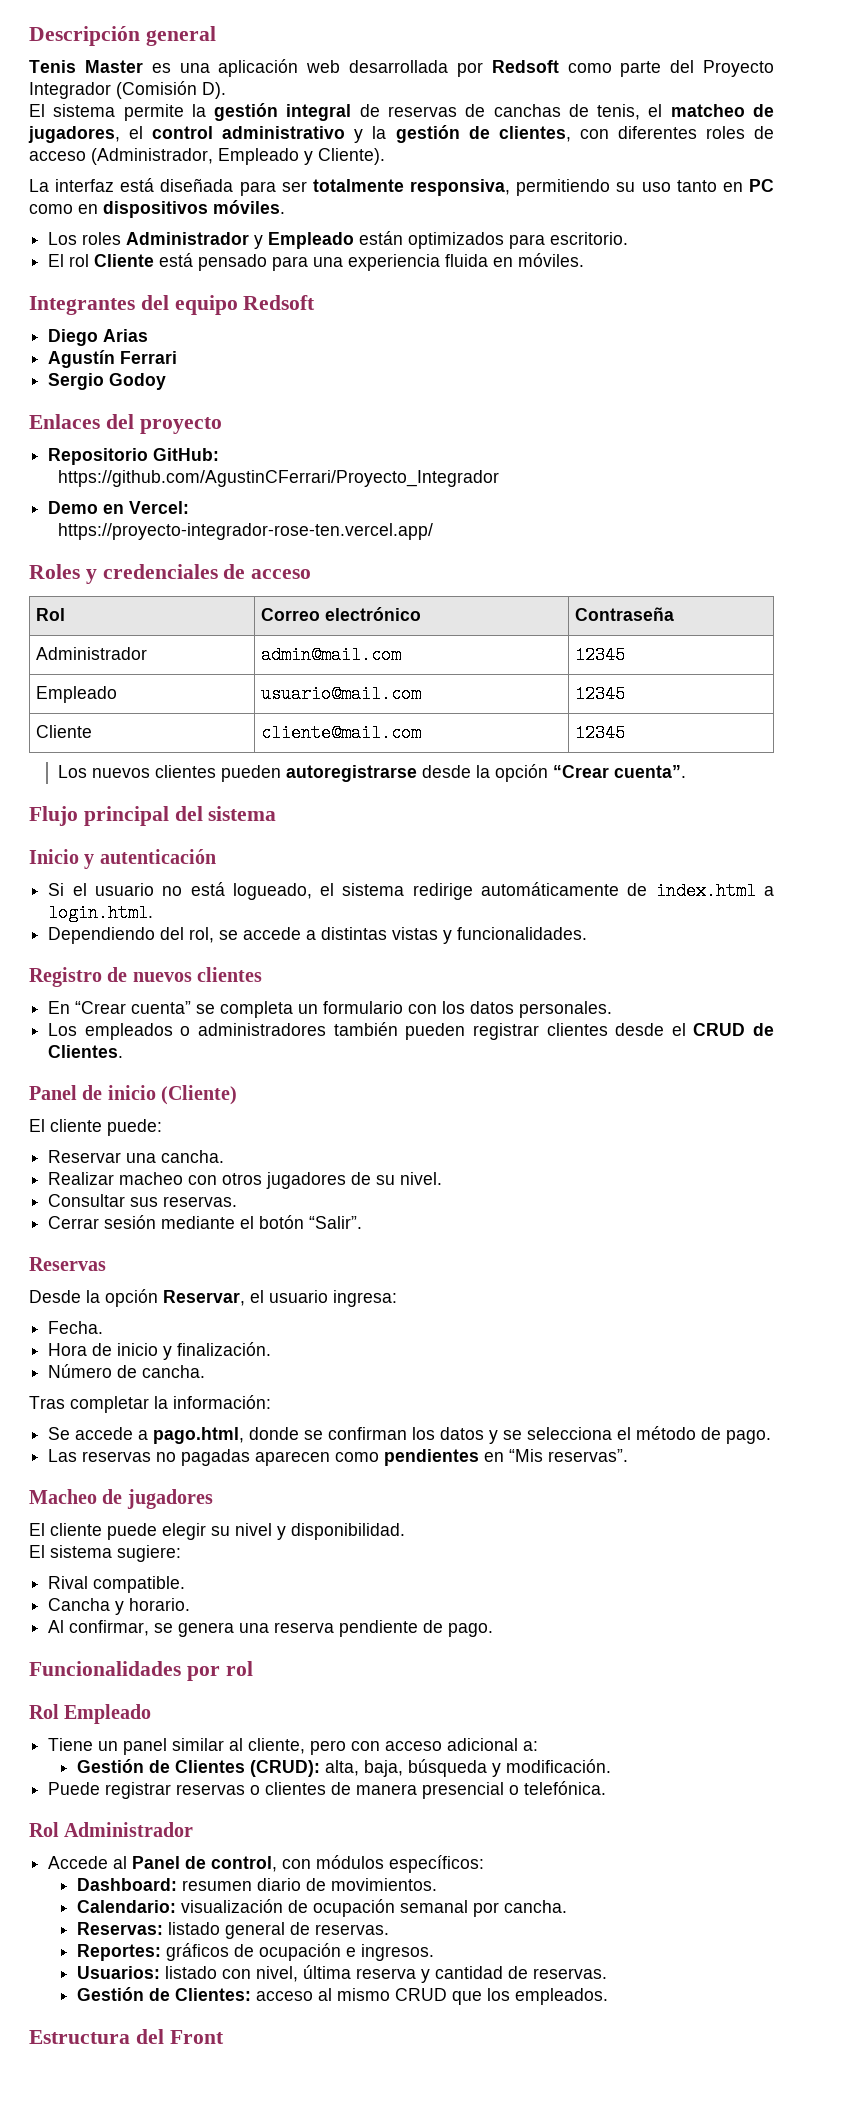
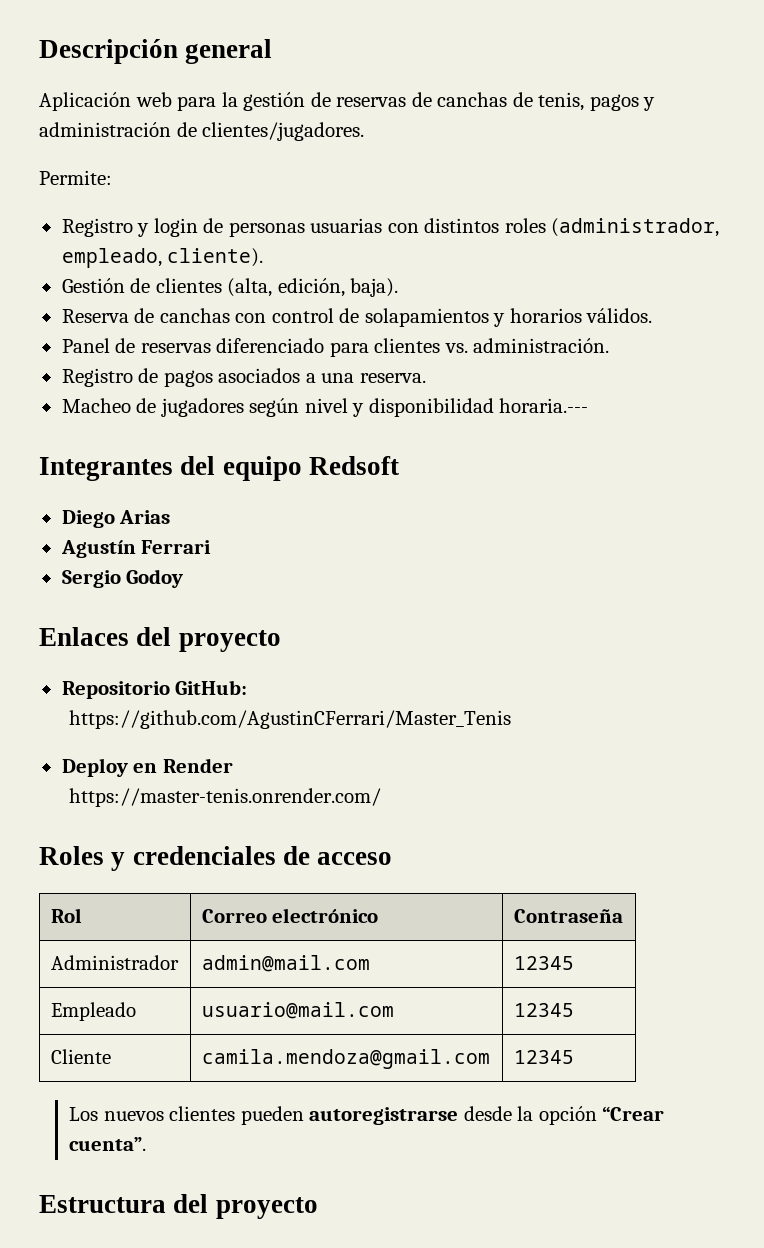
[29,59,775,77] [29,81,226,99] [29,103,352,121] Tenis Master es una aplicación web desarrollada por Redsoft como parte del Proyecto Integrador (Comisión D). // El sistema permite la gestión integral -> [39,92,306,111] Aplicación web para la gestión
[648,104,775,117] [28,125,774,143] [29,148,385,165] [29,178,775,196] [29,200,285,218] [48,231,629,249] [48,253,585,271] el matcheo de jugadores, el control administrativo y la gestión de clientes, con diferentes roles de acceso (Administrador, Empleado y Cliente). // La interfaz está diseñada para ser totalmente responsiva, permitiendo su uso tanto en PC como en dispositivos móviles. // Los roles Administrador y Empleado están optimizados para escritorio. // El rol Cliente está pensado para una experiencia fluida en móviles. -> [589,94,656,111] [39,122,365,141] [39,170,112,185] [61,218,720,237] [61,248,264,268] [61,278,399,297] [61,308,653,327] [61,338,610,357] [61,368,426,387] [61,398,589,417] pagos y administración de clientes/jugadores. // Permite: // Registro y login de personas usuarias con distintos roles (administrador, empleado, cliente). // Gestión de clientes (alta, edición, baja). // Reserva de canchas con control de solapamientos y horarios válidos. // Panel de reservas diferenciado para clientes vs. administración. // Registro de pagos asociados a una reserva. // Macheo de jugadores según nivel y disponibilidad horaria.---
[57,470,499,487] [48,501,190,514] [57,523,433,540] https://github.com/AgustinCFerrari/Proyecto_Integrador // Demo en Vercel: // https://proyecto-integrador-rose-ten.vercel.app/ -> [68,710,511,729] [61,758,233,777] [68,788,381,807] https://github.com/AgustinCFerrari/Master_Tenis // Deploy en Render // https://master-tenis.onrender.com/
[261,724,422,742] cliente@mail.com -> [201,1049,490,1069] camila.mendoza@gmail.com
[29,806,277,826] [29,849,216,869] [48,882,774,900] [48,904,154,922] [48,927,588,944] [29,967,263,987] [48,1001,613,1018] [48,1022,775,1040] [48,1045,124,1058] [29,1085,238,1105] [29,1119,162,1136] [48,1150,225,1163] [48,1172,443,1189] [48,1194,238,1207] [48,1215,363,1229] [29,1257,106,1271] [29,1289,397,1307] [48,1321,104,1334] [48,1342,272,1360] [48,1364,206,1378] [29,1395,271,1413] [48,1426,772,1444] [48,1449,629,1466] [29,1489,213,1509] [29,1523,405,1540] [29,1545,181,1562] [48,1576,186,1593] [48,1598,191,1615] [48,1620,494,1637] [29,1661,253,1681] [29,1704,152,1724] [48,1738,539,1755] [77,1759,612,1777] [48,1781,607,1799] [29,1822,194,1837] [48,1855,485,1873] [77,1878,438,1891] [77,1899,568,1917] [77,1922,390,1939] [77,1943,435,1961] [77,1965,608,1983] [77,1987,609,2005] // Flujo principal del sistema // Inicio y autenticación // Si el usuario no está logueado, el sistema redirige automáticamente de index.html a login.html. // Dependiendo del rol, se accede a distintas vistas y funcionalidades. // Registro de nuevos clientes // En “Crear cuenta” se completa un formulario con los datos personales. // Los empleados o administradores también pueden registrar clientes desde el CRUD de Clientes. // Panel de inicio (Cliente) // El cliente puede: // Reservar una cancha. // Realizar macheo con otros jugadores de su nivel. // Consultar sus reservas. // Cerrar sesión mediante el botón “Salir”. // Reservas // Desde la opción Reservar, el usuario ingresa: // Fecha. // Hora de inicio y finalización. // Número de cancha. // Tras completar la información: // Se accede a pago.html, donde se confirman los datos y se selecciona el método de pago. // Las reservas no pagadas aparecen como pendientes en “Mis reservas”. // Macheo de jugadores // El cliente puede elegir su nivel y disponibilidad. // El sistema sugiere: // Rival compatible. // Cancha y horario. // Al confirmar, se genera una reserva pendiente de pago. // Funcionalidades por rol // Rol Empleado // Tiene un panel similar al cliente, pero con acceso adicional a: // Gestión de Clientes (CRUD): alta, baja, búsqueda y modificación. // Puede registrar reservas o clientes de manera presencial o telefónica. // Rol Administrador // Accede al Panel de control, con módulos específicos: // Dashboard: resumen diario de movimientos. // Calendario: visualización de ocupación semanal por cancha. // Reservas: listado general de reservas. // Reportes: gráficos de ocupación e ingresos. // Usuarios: listado con nivel, última reserva y cantidad de reservas. // Gestión de Clientes: acceso al mismo CRUD que los empleados. -> (146, 1144) none
[169,2030,224,2044] Front -> [215,1197,318,1219] proyecto

